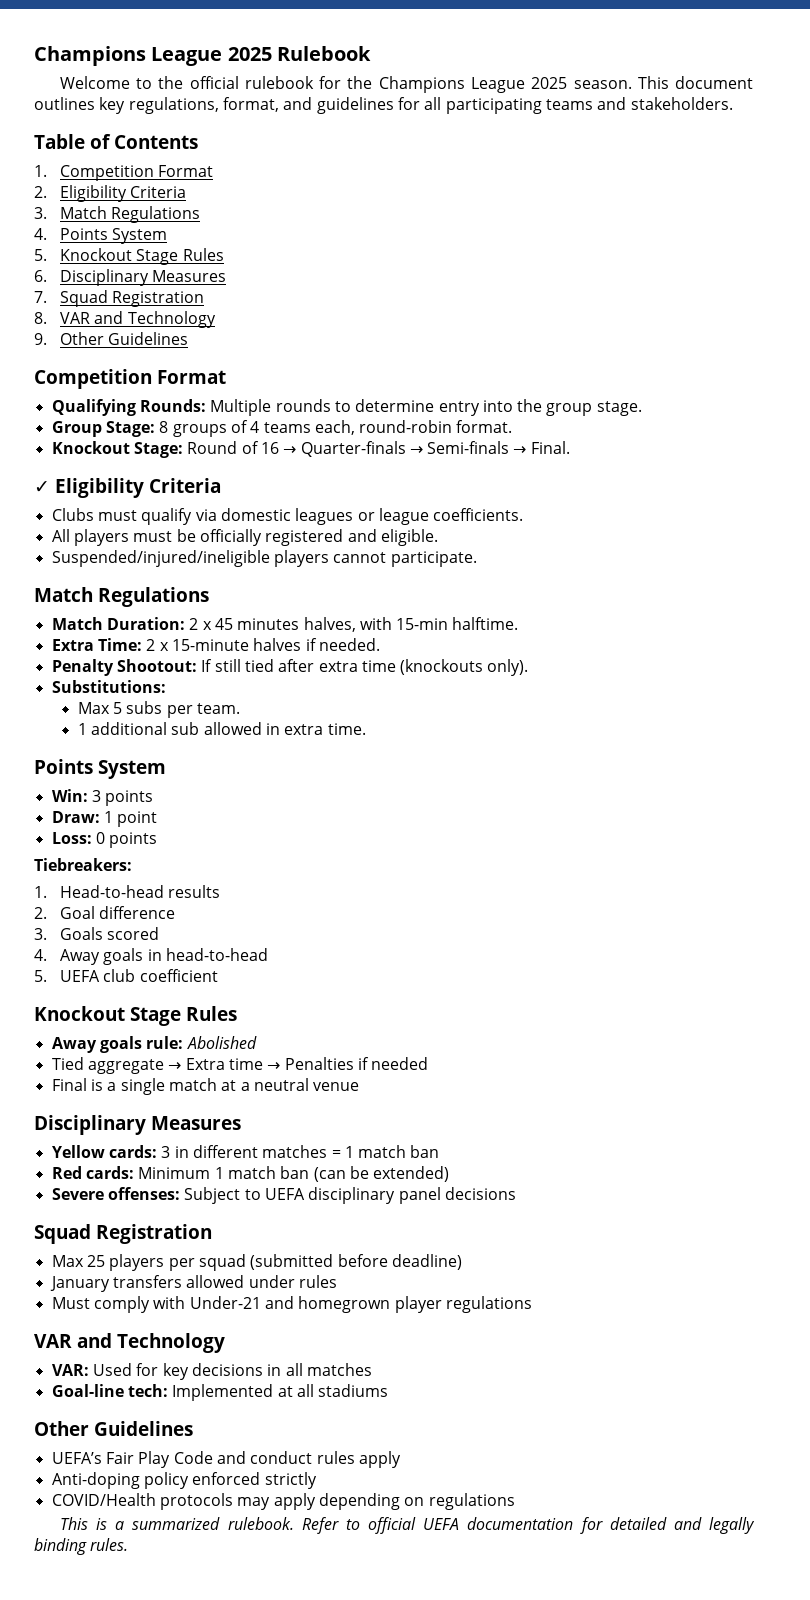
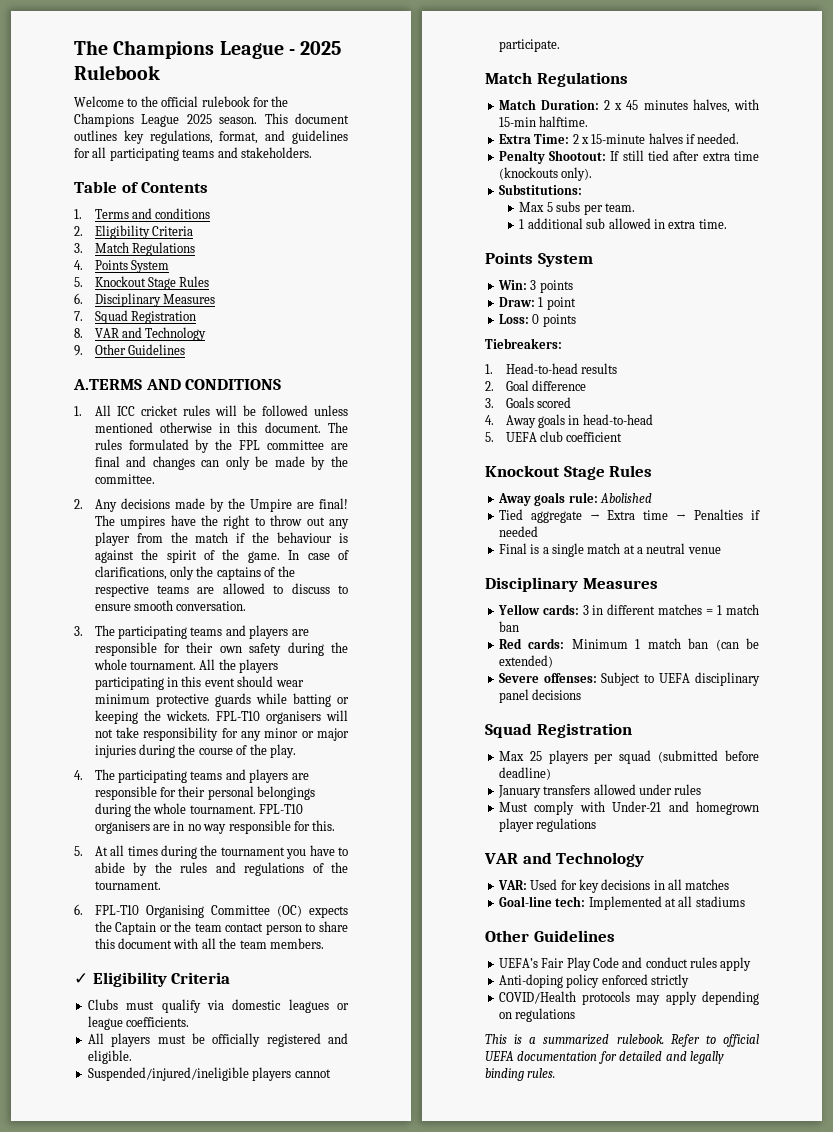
[34,46,223,66] Champions League -> [74,40,295,59] The Champions League -
[60,165,214,181] Competition Format -> [94,208,211,219] Terms and conditions
[34,369,226,389] [51,399,642,416] [51,420,513,437] [51,441,570,458] Competition Format // Qualifying Rounds: Multiple rounds to determine entry into the group stage. // Group Stage: 8 groups of 4 teams each, round-robin format. // Knockout Stage: Round of 16 → Quarter-finals → Semi-finals → Final. -> [73,379,282,390] [74,405,348,416] [94,422,348,433] [94,439,348,453] [94,456,348,470] [94,474,155,484] [74,498,349,512] [94,515,349,529] [94,532,348,546] [94,549,349,563] [94,566,295,580] [94,583,348,597] [94,600,247,611] [74,625,309,639] [94,642,348,656] [93,659,279,673] [94,676,304,690] [94,693,349,707] [94,710,348,724] [94,727,349,741] [94,744,296,758] [74,769,309,783] [94,786,316,800] [94,803,304,817] [94,820,336,834] [74,845,348,859] [94,862,348,876] [94,881,161,890] [74,904,348,918] [94,921,348,935] [94,938,324,949] A.TERMS AND CONDITIONS // 1. All ICC cricket rules will be followed unless mentioned otherwise in this document. The rules formulated by the FPL committee are final and changes can only be made by the committee. // 2. Any decisions made by the Umpire are final! The umpires have the right to throw out any player from the match if the behaviour is against the spirit of the game. In case of clarifications, only the captains of the respective teams are allowed to discuss to ensure smooth conversation. // 3. The participating teams and players are responsible for their own safety during the whole tournament. All the players participating in this event should wear minimum protective guards while batting or keeping the wickets. FPL-T10 organisers will not take responsibility for any minor or major injuries during the course of the play. // 4. The participating teams and players are responsible for their personal belongings during the whole tournament. FPL-T10 organisers are in no way responsible for this. // 5. At all times during the tournament you have to abide by the rules and regulations of the tournament. // 6. FPL-T10 Organising Committee (OC) expects the Captain or the team contact person to share this document with all the team members.

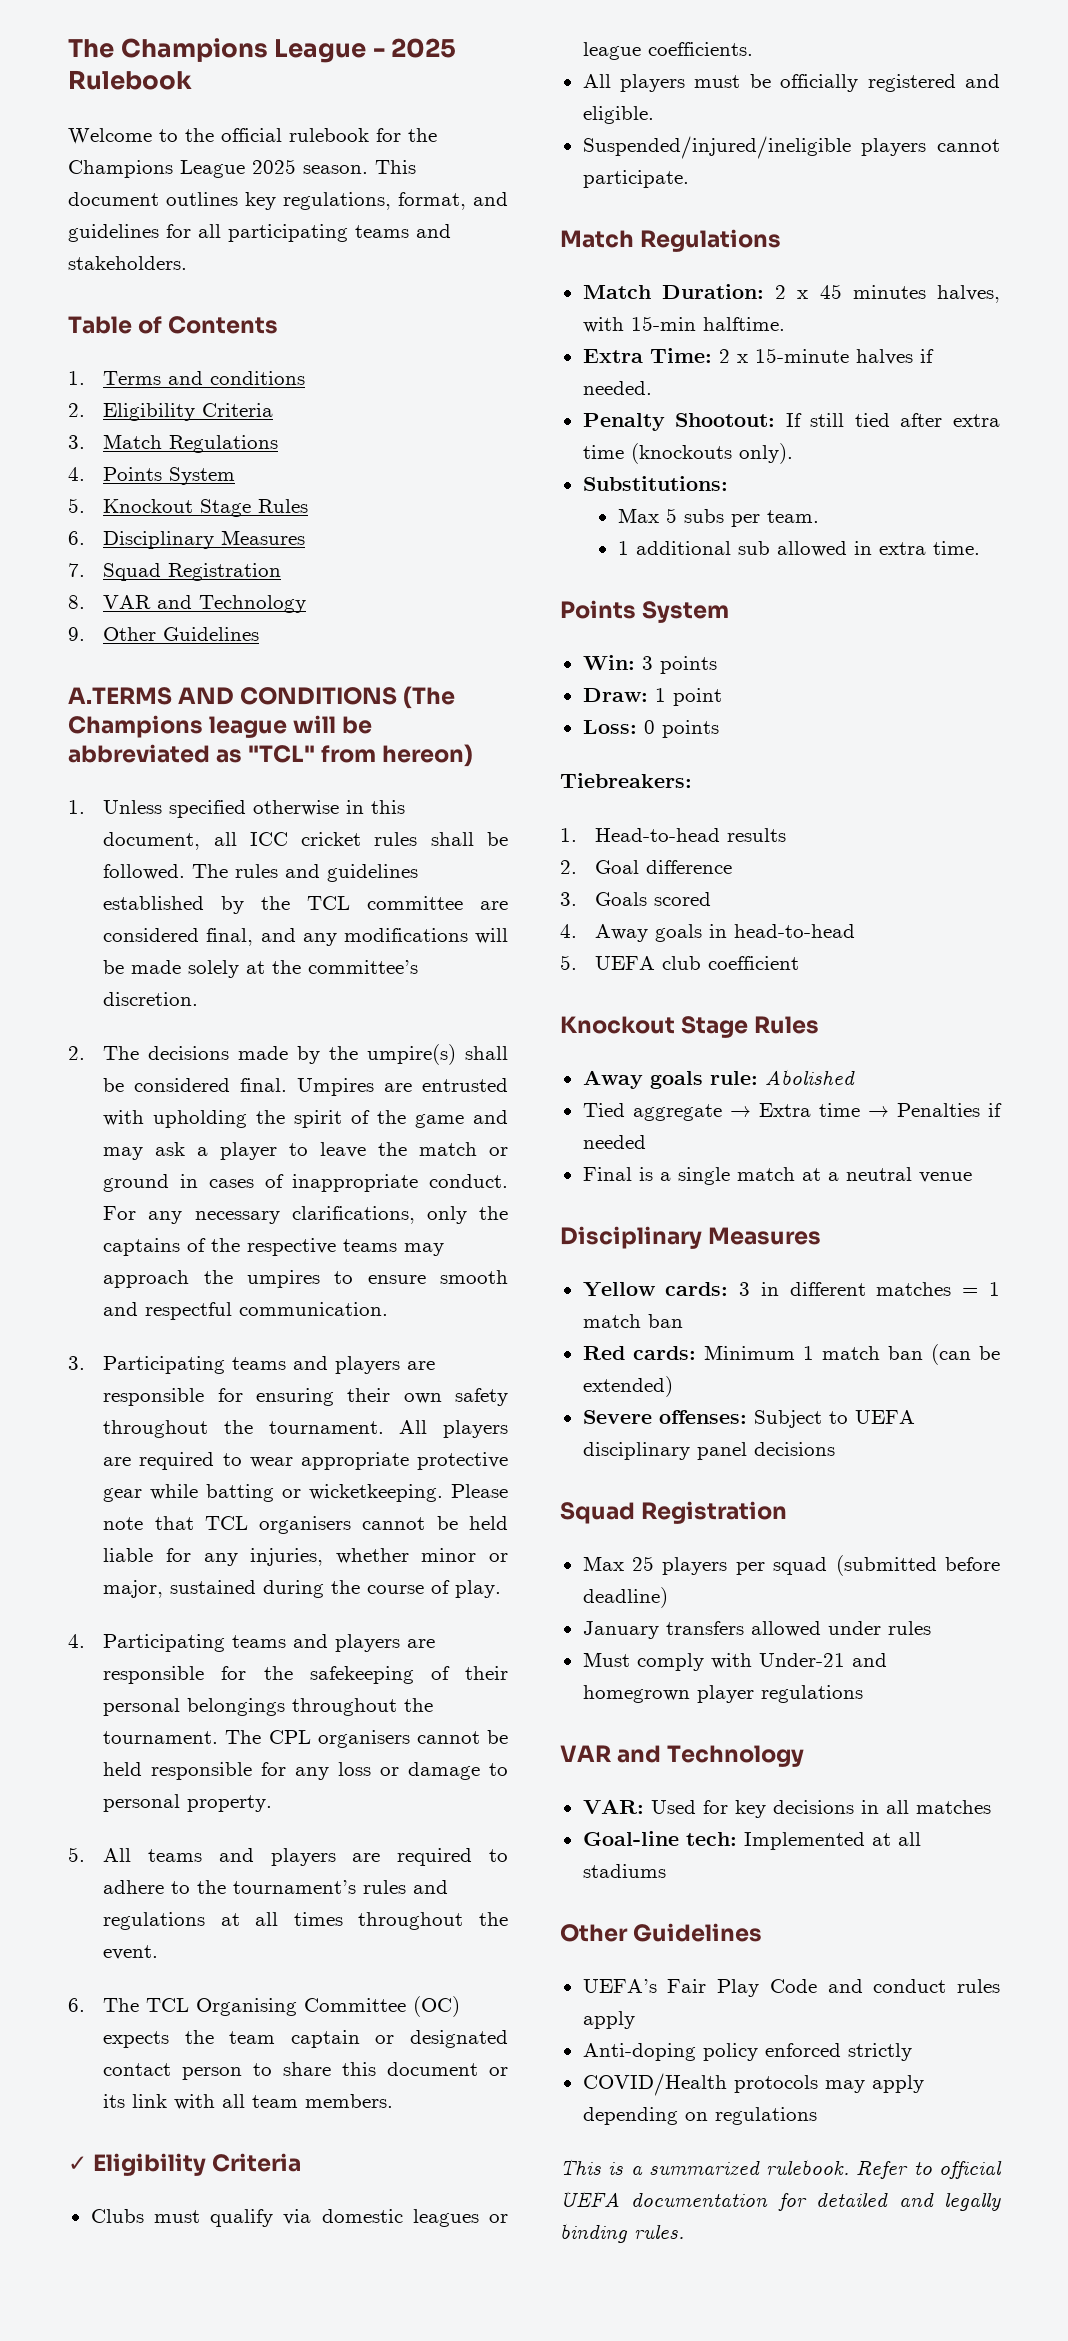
[74,405,348,416] [94,422,348,433] [94,439,348,453] [94,456,348,470] [94,474,155,484] [74,499,117,512] // 1. All ICC cricket rules will be followed unless mentioned otherwise in this document. The rules formulated by the FPL committee are final and changes can only be made by the committee. // 2. Any -> [403,686,456,709] [68,715,373,738] [68,744,474,767] [68,800,406,818] [103,832,509,850] [103,864,419,882] [103,896,508,914] [103,928,508,946] [103,960,419,978] [103,992,199,1006] [68,1046,140,1060] (The Champions league will be abbreviated as "TCL" from hereon) // 1. Unless specified otherwise in this document, all ICC cricket rules shall be followed. The rules and guidelines established by the TCL committee are considered final, and any modifications will be made solely at the committee’s discretion. // 2. The
[249,498,349,512] [94,515,349,529] [94,532,348,546] [94,549,349,563] Umpire are final! The umpires have the right to throw out any player from the match if the behaviour is against the spirit of the game. In case of -> [367,1044,508,1065] [103,1078,508,1096] [103,1110,509,1128] [103,1142,508,1160] [103,1174,508,1192] [103,1206,280,1224] umpire(s) shall be considered final. Umpires are entrusted with upholding the spirit of the game and may ask a player to leave the match or ground in cases of inappropriate conduct. For any necessary
[197,583,348,594] [94,600,247,611] [74,625,309,639] [94,642,181,656] are allowed to discuss to ensure smooth conversation. // 3. The participating teams and players are responsible for -> [404,1243,445,1256] [103,1270,509,1288] [103,1302,389,1320] [68,1356,436,1374] [103,1388,334,1406] may approach the umpires to ensure smooth and respectful communication. // 3. Participating teams and players are responsible for ensuring
[287,642,348,656] [93,659,279,673] [94,676,304,690] [94,693,349,707] [94,710,348,724] [94,727,349,741] [94,745,136,758] during the whole tournament. All the players participating in this event should wear minimum protective guards while batting or keeping the wickets. FPL-T10 organisers will not take responsibility for any minor or major injuries -> [103,1420,508,1438] [103,1452,508,1470] [103,1484,508,1502] [103,1516,509,1534] [103,1548,508,1566] [103,1580,257,1598] throughout the tournament. All players are required to wear appropriate protective gear while batting or wicketkeeping. Please note that TCL organisers cannot be held liable for any injuries, whether minor or major, sustained
[249,744,267,755] the -> (451, 1587) none
[94,769,309,783] [94,786,316,800] [94,803,304,817] [94,820,336,834] [74,845,348,859] [94,862,348,876] [94,881,161,890] [74,904,139,915] The participating teams and players are responsible for their personal belongings during the whole tournament. FPL-T10 organisers are in no way responsible for this. // 5. At all times during the tournament you have to abide by the rules and regulations of the tournament. // 6. FPL-T10 -> [103,1634,436,1652] [103,1666,508,1684] [103,1698,434,1716] [103,1730,508,1748] [103,1762,509,1780] [103,1794,273,1812] [68,1847,509,1866] [103,1880,449,1894] [103,1912,509,1930] [103,1945,159,1960] [68,1998,190,2012] Participating teams and players are responsible for the safekeeping of their personal belongings throughout the tournament. The CPL organisers cannot be held responsible for any loss or damage to personal property. // 5. All teams and players are required to adhere to the tournament’s rules and regulations at all times throughout the event. // 6. The TCL
[115,921,222,935] Captain or the team -> [229,2030,509,2048] team captain or designated
(173, 943) none -> [488,2067,508,2076] [103,2094,168,2108] or its link
[219,938,237,949] the -> (246, 2101) none

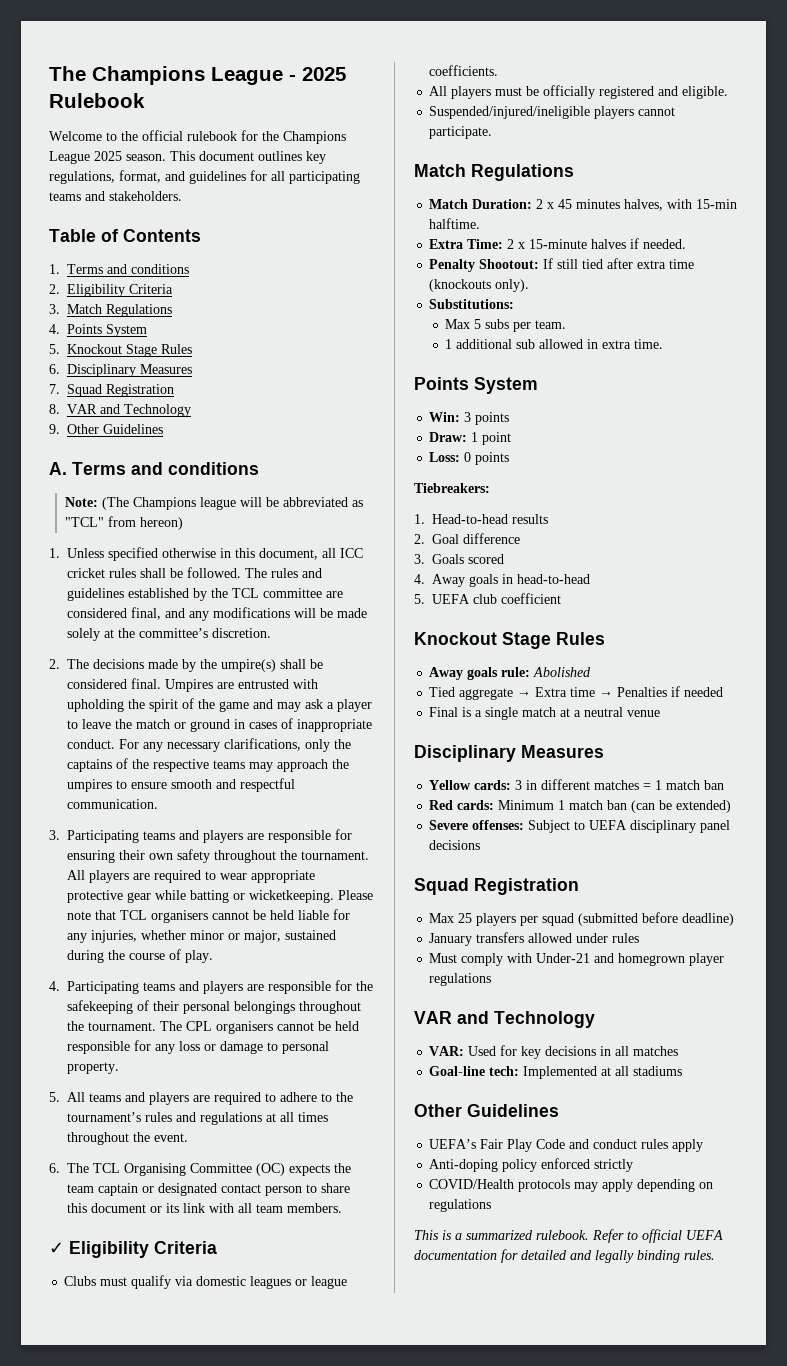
[68,687,398,705] A.TERMS AND CONDITIONS -> [49,462,259,475] [65,497,99,507] A. Terms and conditions // Note:

